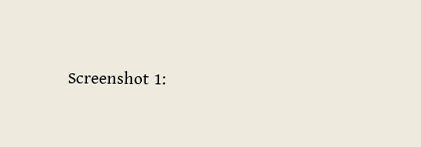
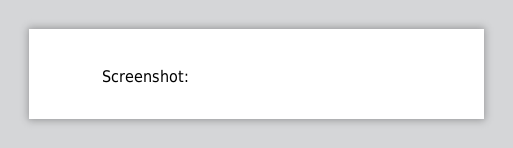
[67,70,166,85] Screenshot 1: -> [102,69,189,83] Screenshot:

